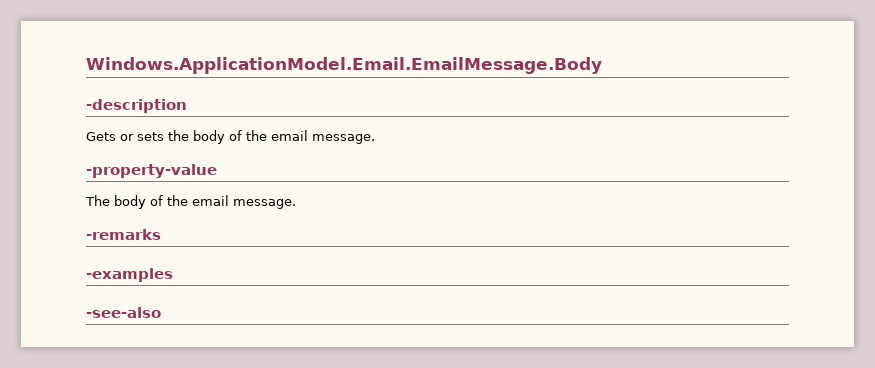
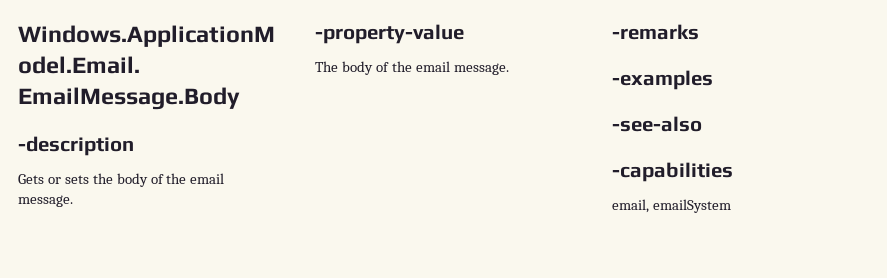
(161, 312) none -> [612,162,733,182] [612,199,731,213] // -capabilities // email, emailSystem

